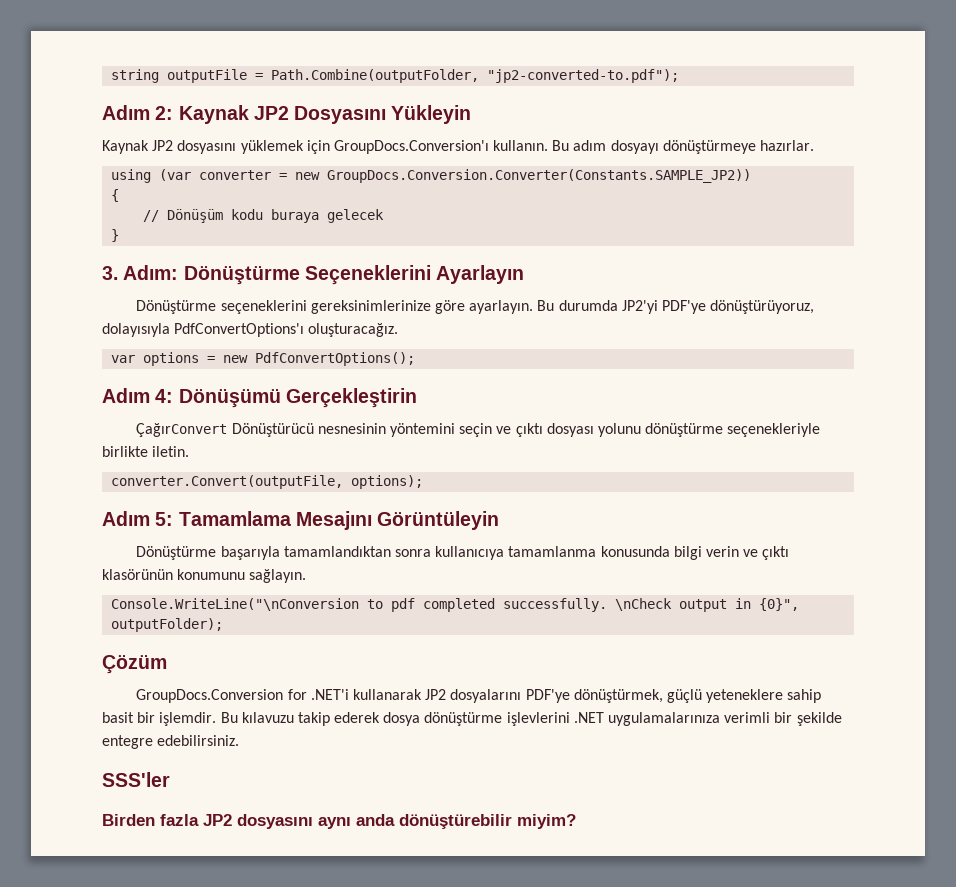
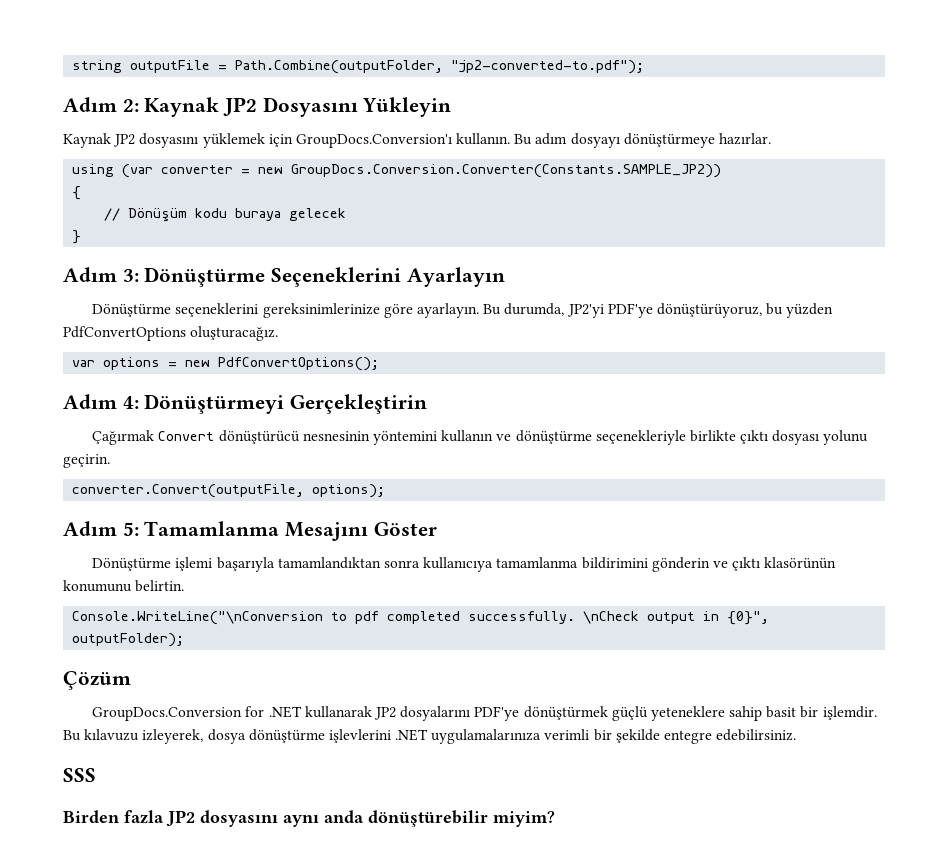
[102,265,179,280] 3. Adım: -> [63,267,139,282] Adım 3:
[558,300,618,311] durumda -> [504,303,565,316] durumda,
[102,323,305,337] dolayısıyla PdfConvertOptions'ı -> [766,303,834,318] [63,326,186,341] bu yüzden PdfConvertOptions
[178,389,281,408] Dönüşümü -> [144,394,285,414] Dönüştürmeyi
[136,423,821,437] [102,446,190,457] ÇağırConvert Dönüştürücü nesnesinin yöntemini seçin ve çıktı dosyası yolunu dönüştürme seçenekleriyle birlikte iletin. -> [92,430,869,445] [63,454,110,468] Çağırmak Convert dönüştürücü nesnesinin yöntemini kullanın ve dönüştürme seçenekleriyle birlikte çıktı dosyası yolunu geçirin.
[178,511,500,530] [136,546,217,560] Tamamlama Mesajını Görüntüleyin // Dönüştürme -> [144,521,437,541] [92,557,213,571] Tamamlanma Mesajını Göster // Dönüştürme işlemi
[600,546,739,560] konusunda bilgi verin -> [581,557,710,572] bildirimini gönderin
[249,569,307,583] sağlayın. -> [135,580,185,592] belirtin.
[310,689,349,700] .NET'i -> [268,706,302,718] .NET
[573,689,663,703] dönüştürmek, -> [523,706,608,720] dönüştürmek
[297,712,381,726] takip ederek -> [142,729,204,744] izleyerek,
[102,772,170,787] SSS'ler -> [63,768,96,782] SSS

